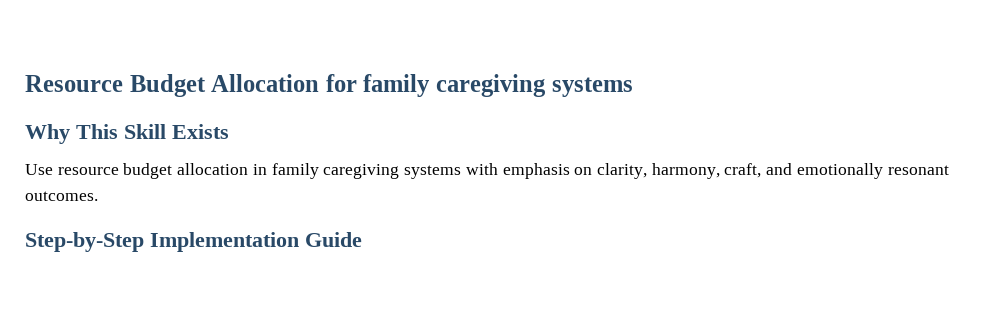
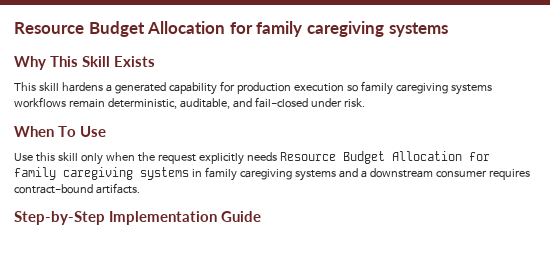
[25,163,949,179] [25,191,98,201] Use resource budget allocation in family caregiving systems with emphasis on clarity, harmony, craft, and emotionally resonant outcomes. -> [14,81,492,95] [14,97,365,109] [14,126,107,137] [14,151,490,165] [14,167,530,181] [14,183,140,194] This skill hardens a generated capability for production execution so family caregiving systems workflows remain deterministic, auditable, and fail-closed under risk. // When To Use // Use this skill only when the request explicitly needs Resource Budget Allocation for family caregiving systems in family caregiving systems and a downstream consumer requires contract-bound artifacts.

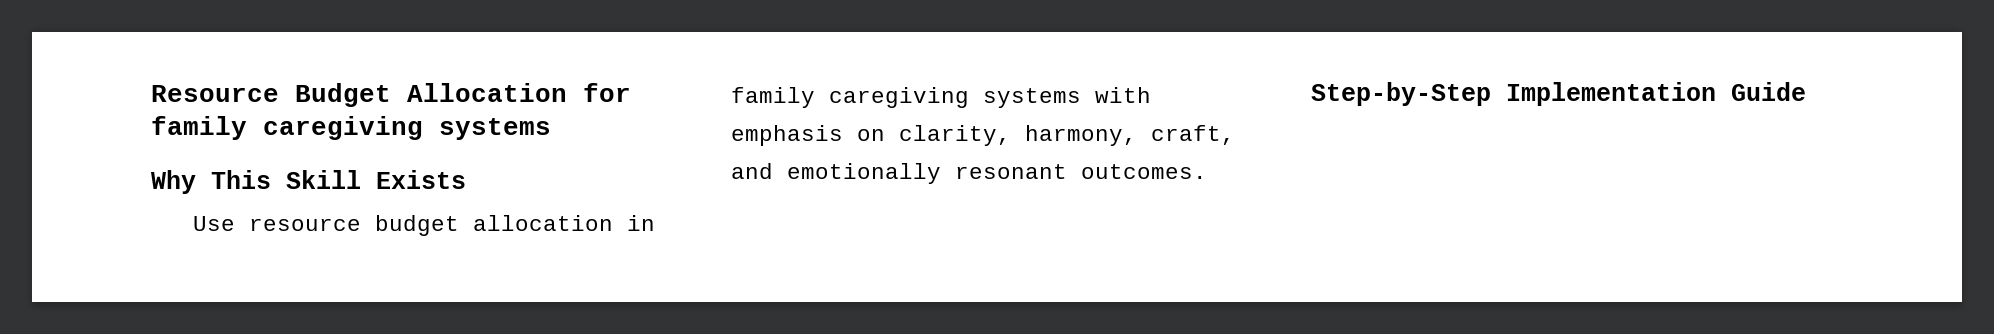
[14,81,492,95] [14,97,365,109] [14,126,107,137] [14,151,490,165] [14,167,530,181] [14,183,140,194] This skill hardens a generated capability for production execution so family caregiving systems workflows remain deterministic, auditable, and fail-closed under risk. // When To Use // Use this skill only when the request explicitly needs Resource Budget Allocation for family caregiving systems in family caregiving systems and a downstream consumer requires contract-bound artifacts. -> [193,215,656,236] [731,87,1151,108] [731,125,1235,146] [731,163,1207,184] Use resource budget allocation in family caregiving systems with emphasis on clarity, harmony, craft, and emotionally resonant outcomes.

